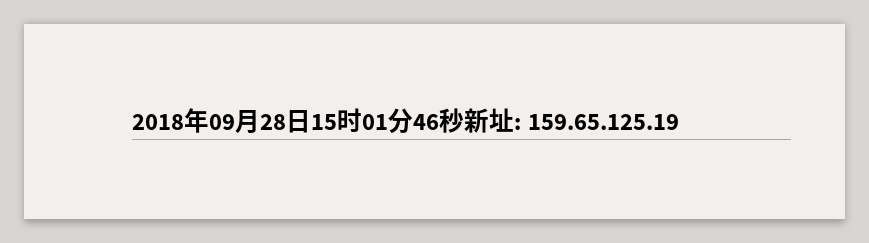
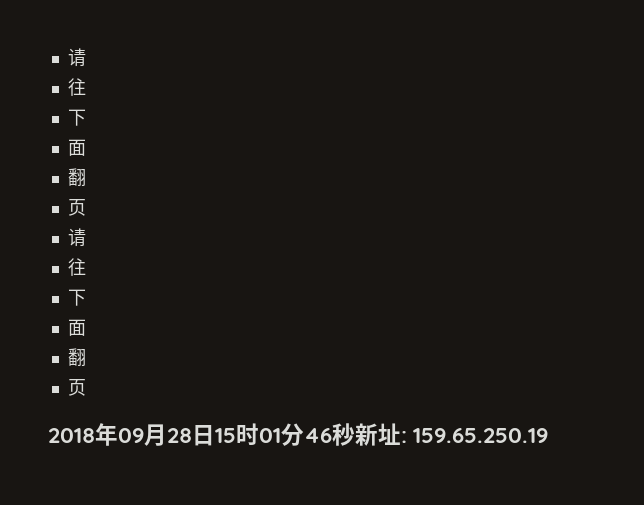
(132, 122) none -> [67,48,86,67] [67,78,86,96] [67,109,86,126] [67,139,86,156] [67,168,86,186] [67,199,86,216] [67,228,86,247] [67,258,86,276] [67,289,86,306] [67,319,86,336] [67,348,86,366] [67,379,86,396] 请 // 往 // 下 // 面 // 翻 // 页 // 请 // 往 // 下 // 面 // 翻 // 页 //
[527,114,679,130] 159.65.125.19 -> [413,428,549,443] 159.65.250.19

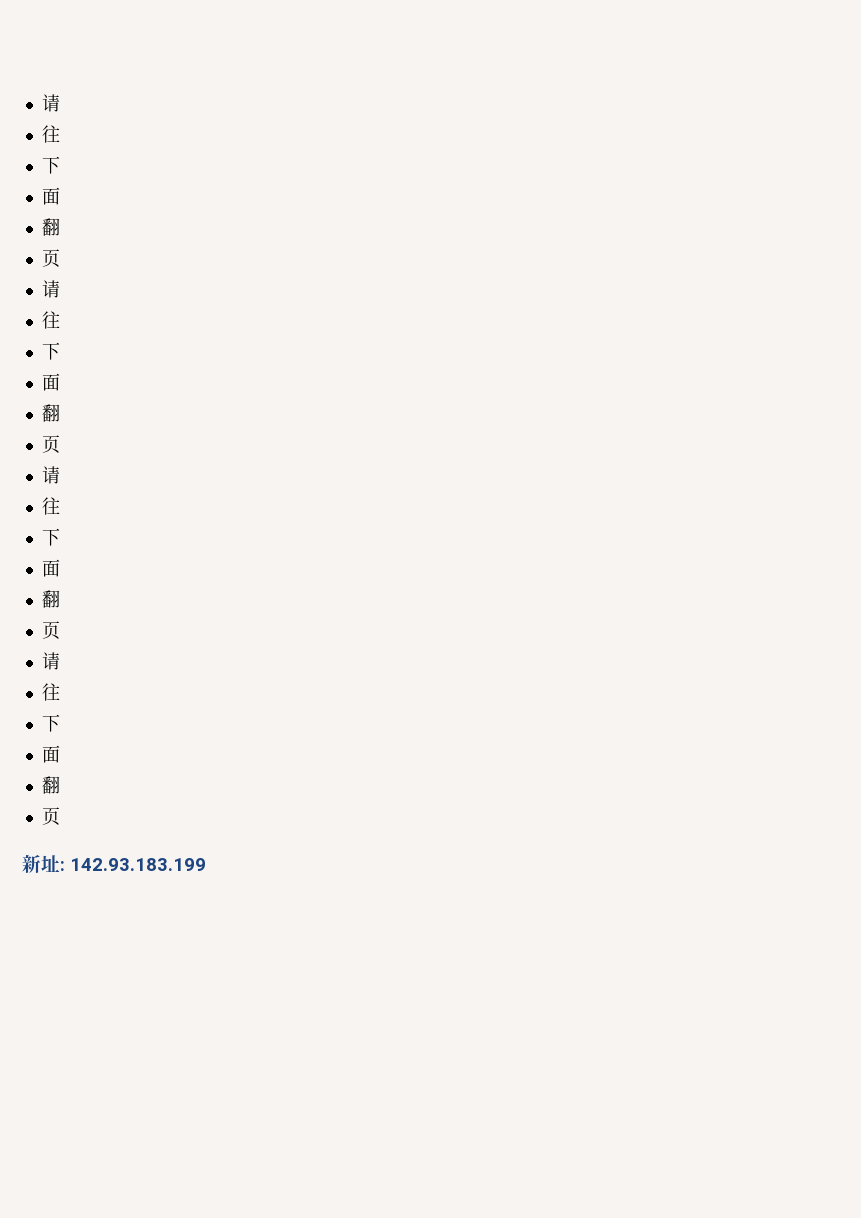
[67,48,86,67] [67,78,86,96] [67,109,86,126] [67,139,86,156] [67,168,86,186] [67,199,86,216] [67,228,86,247] [67,258,86,276] [67,289,86,306] [67,319,86,336] [67,348,86,366] [67,379,86,396] [48,423,355,446] 请 // 往 // 下 // 面 // 翻 // 页 // 请 // 往 // 下 // 面 // 翻 // 页 // 2018年09月28日15时01分46秒 -> [41,94,60,112] [41,125,60,143] [41,156,60,174] [41,187,60,205] [41,218,60,236] [41,249,60,268] [41,280,60,298] [41,311,60,329] [41,342,60,360] [41,373,60,391] [41,404,60,422] [41,435,60,454] [41,466,60,484] [41,497,60,515] [41,528,60,546] [41,559,60,577] [41,590,60,608] [41,621,60,640] [41,652,60,670] [41,683,60,701] [41,714,60,732] [41,745,60,763] [41,776,60,794] [41,807,60,826] 请 // 往 // 下 // 面 // 翻 // 页 // 请 // 往 // 下 // 面 // 翻 // 页 // 请 // 往 // 下 // 面 // 翻 // 页 // 请 // 往 // 下 // 面 // 翻 // 页 //
[413,428,549,443] 159.65.250.19 -> [70,858,206,871] 142.93.183.199

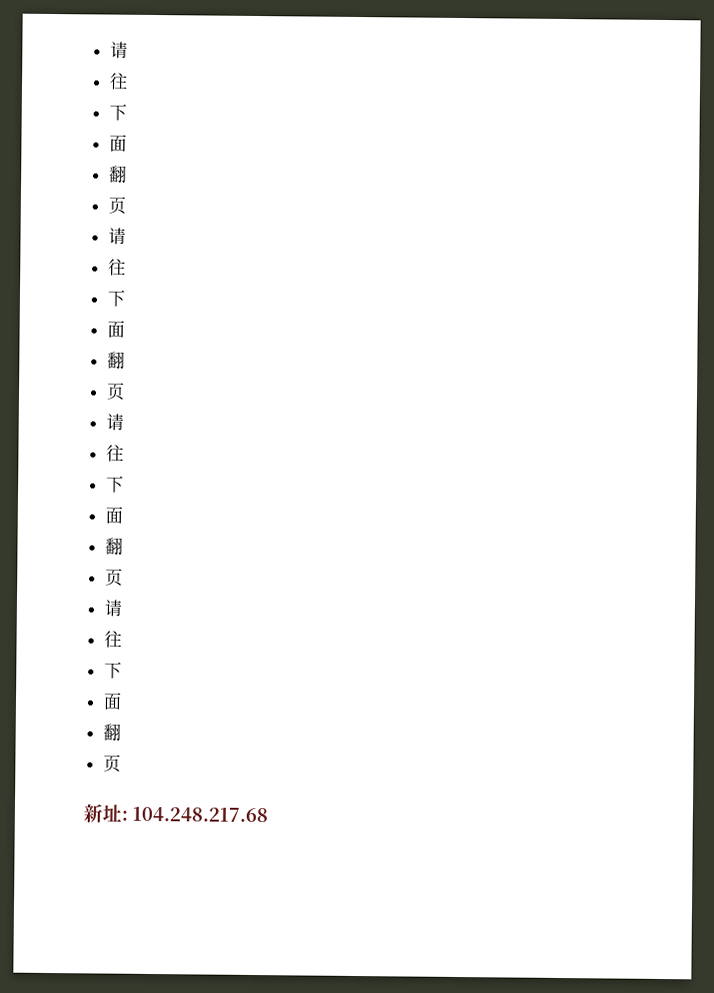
[70,858,206,871] 142.93.183.199 -> [132,806,268,823] 104.248.217.68

